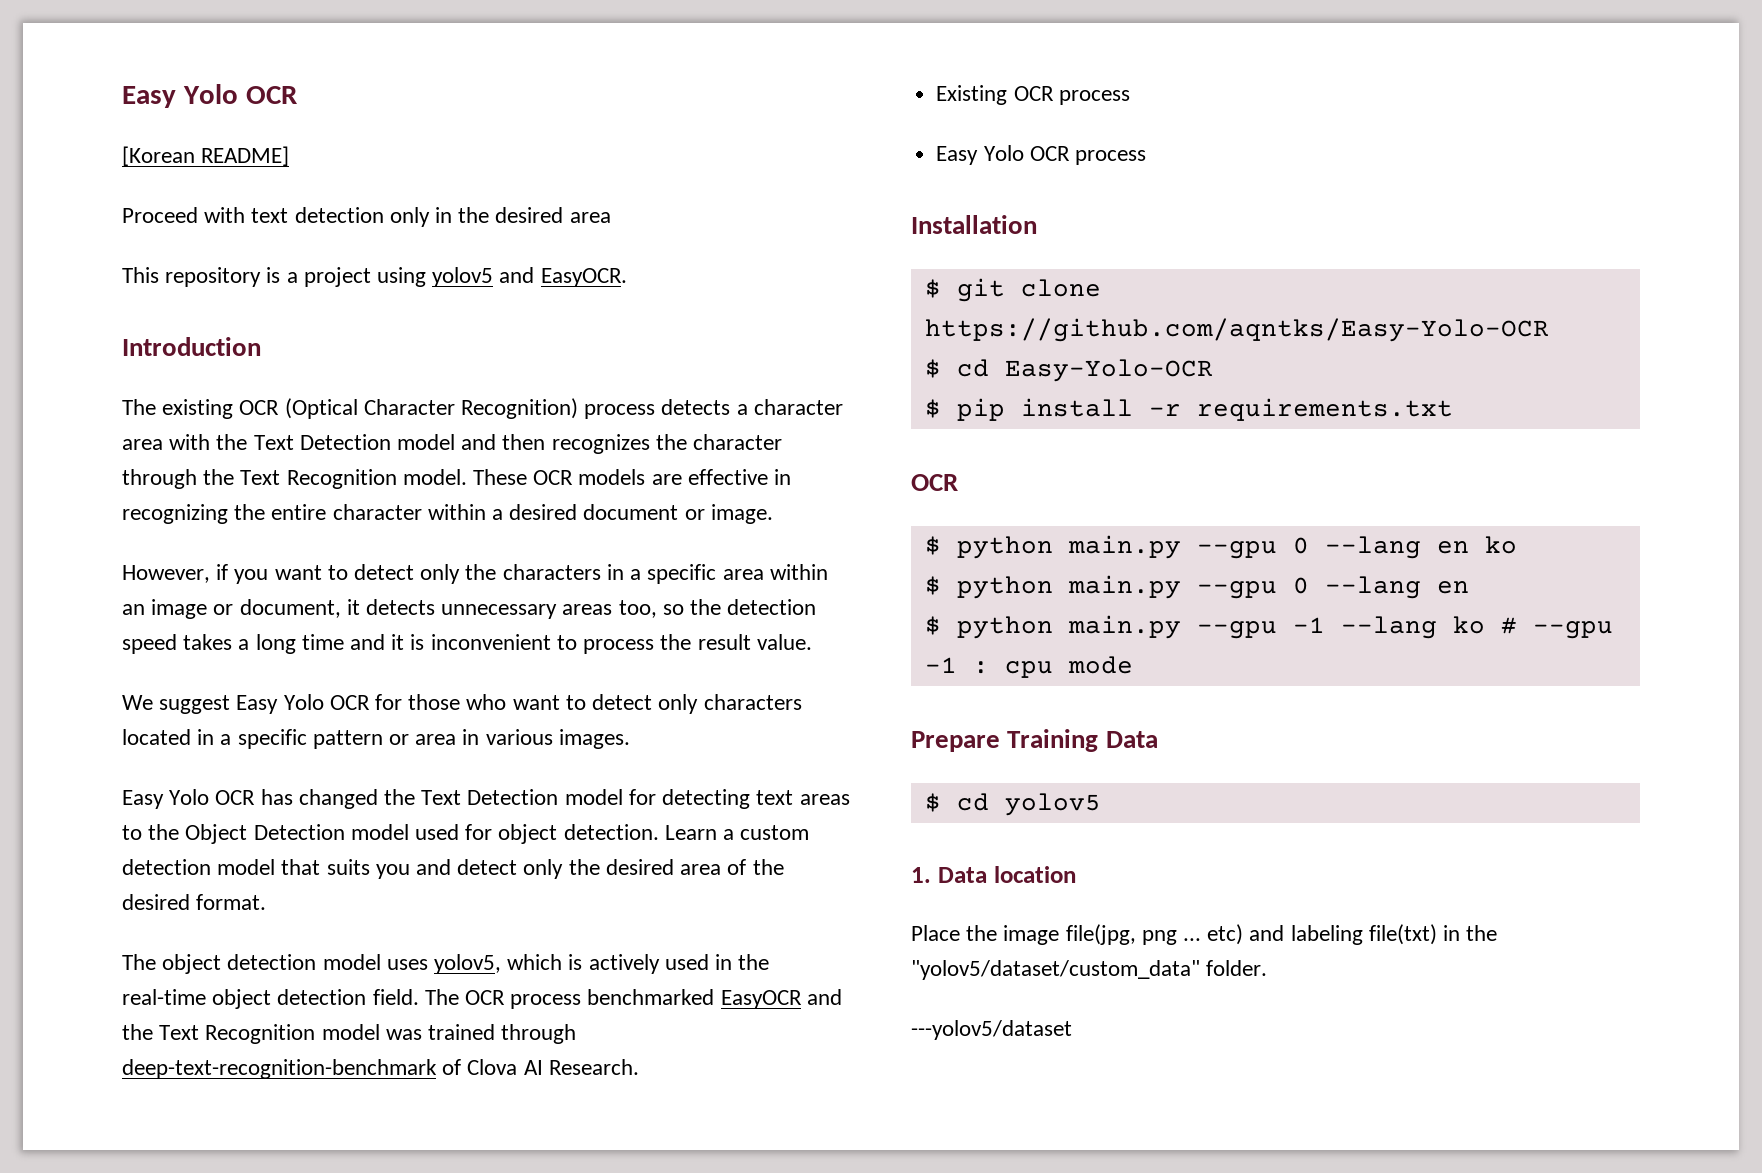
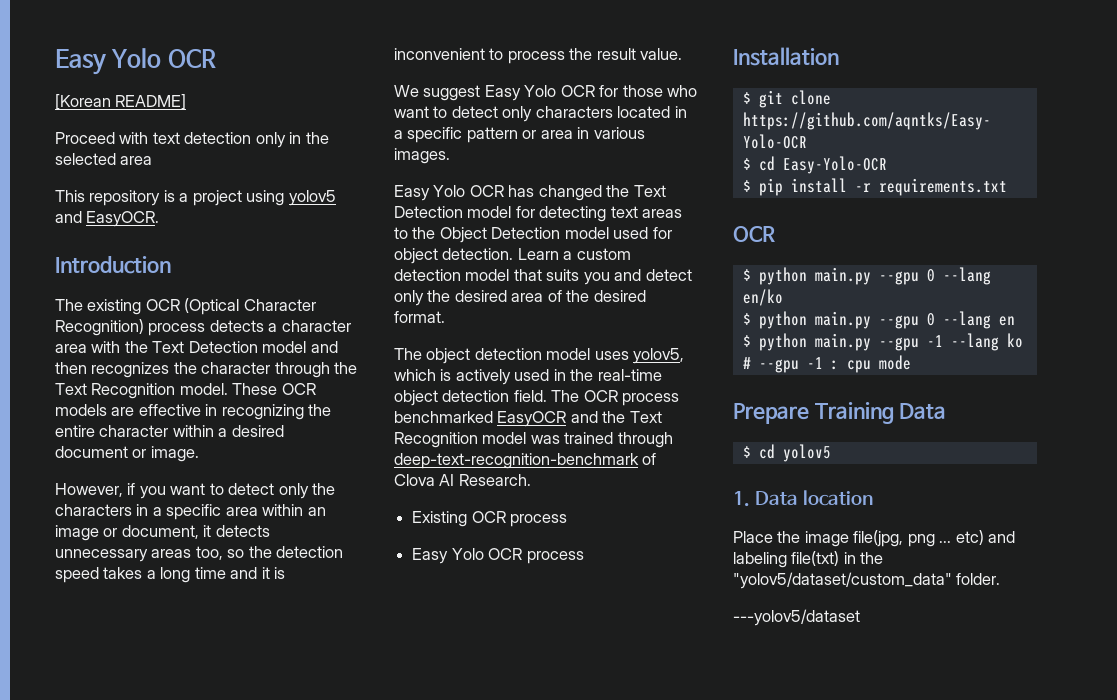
[495,207,564,223] desired -> [55,153,116,165] selected
[1436,536,1517,554] en ko -> [742,289,783,306] en/ko

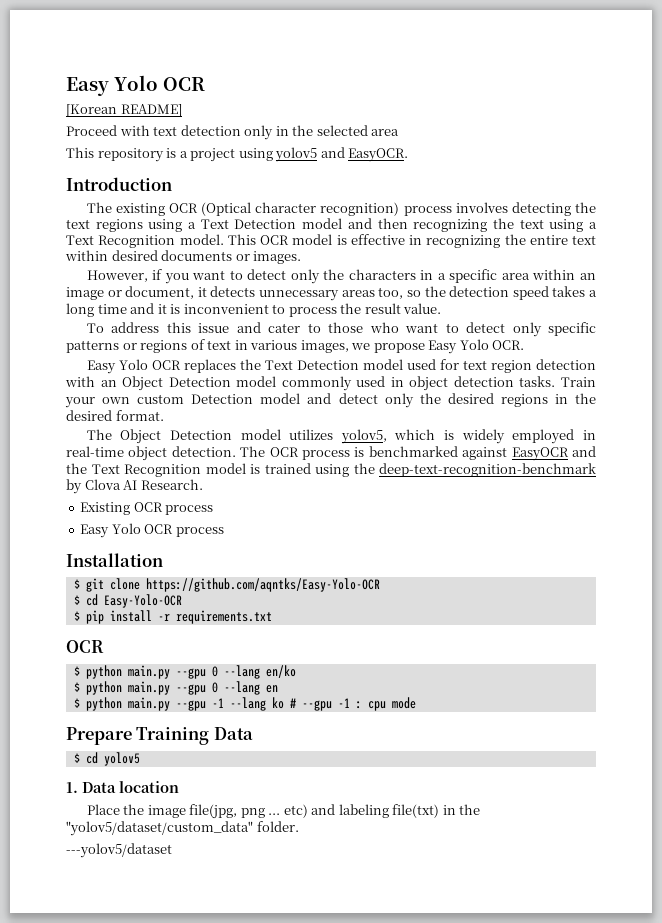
[243,299,316,311] [55,319,351,336] [55,341,148,353] Character Recognition) process detects a character area with the -> [255,202,596,216] [66,219,197,232] character recognition) process involves detecting the text regions using a
[91,362,358,378] [55,383,316,399] [55,404,135,416] recognizes the character through the Text Recognition model. These OCR models are -> [413,218,597,232] [66,234,347,248] recognizing the text using a Text Recognition model. This OCR model is
[99,425,284,437] [55,446,199,462] character within a desired document or image. -> [572,235,596,245] [65,250,302,264] text within desired documents or images.
[394,85,619,101] We suggest Easy Yolo OCR for -> [86,322,321,333] To address this issue and cater to
[535,106,687,118] [394,127,645,143] [394,148,450,164] [394,185,666,201] [394,206,683,222] [394,227,672,243] [394,248,631,264] [394,269,610,285] characters located in a specific pattern or area in various images. // Easy Yolo OCR has changed the Text Detection model for detecting text areas to the Object Detection model used for object detection. Learn a custom detection model that suits you -> [548,322,597,336] [66,339,525,354] [86,359,596,374] [65,376,596,391] [65,393,301,408] specific patterns or regions of text in various images, we propose Easy Yolo OCR. // Easy Yolo OCR replaces the Text Detection model used for text region detection with an Object Detection model commonly used in object detection tasks. Train your own custom Detection model
[511,290,562,302] area of -> [500,394,568,407] regions in
[426,348,685,364] [394,369,662,385] [394,390,680,406] [394,411,493,423] object detection model uses yolov5, which is actively used in the real-time object detection field. The OCR process benchmarked -> [120,429,596,444] [66,446,508,461] Object Detection model utilizes yolov5, which is widely employed in real-time object detection. The OCR process is benchmarked against
[530,432,673,448] [394,453,657,469] was trained through deep-text-recognition-benchmark of -> [250,463,596,477] [66,479,82,494] is trained using the deep-text-recognition-benchmark by

